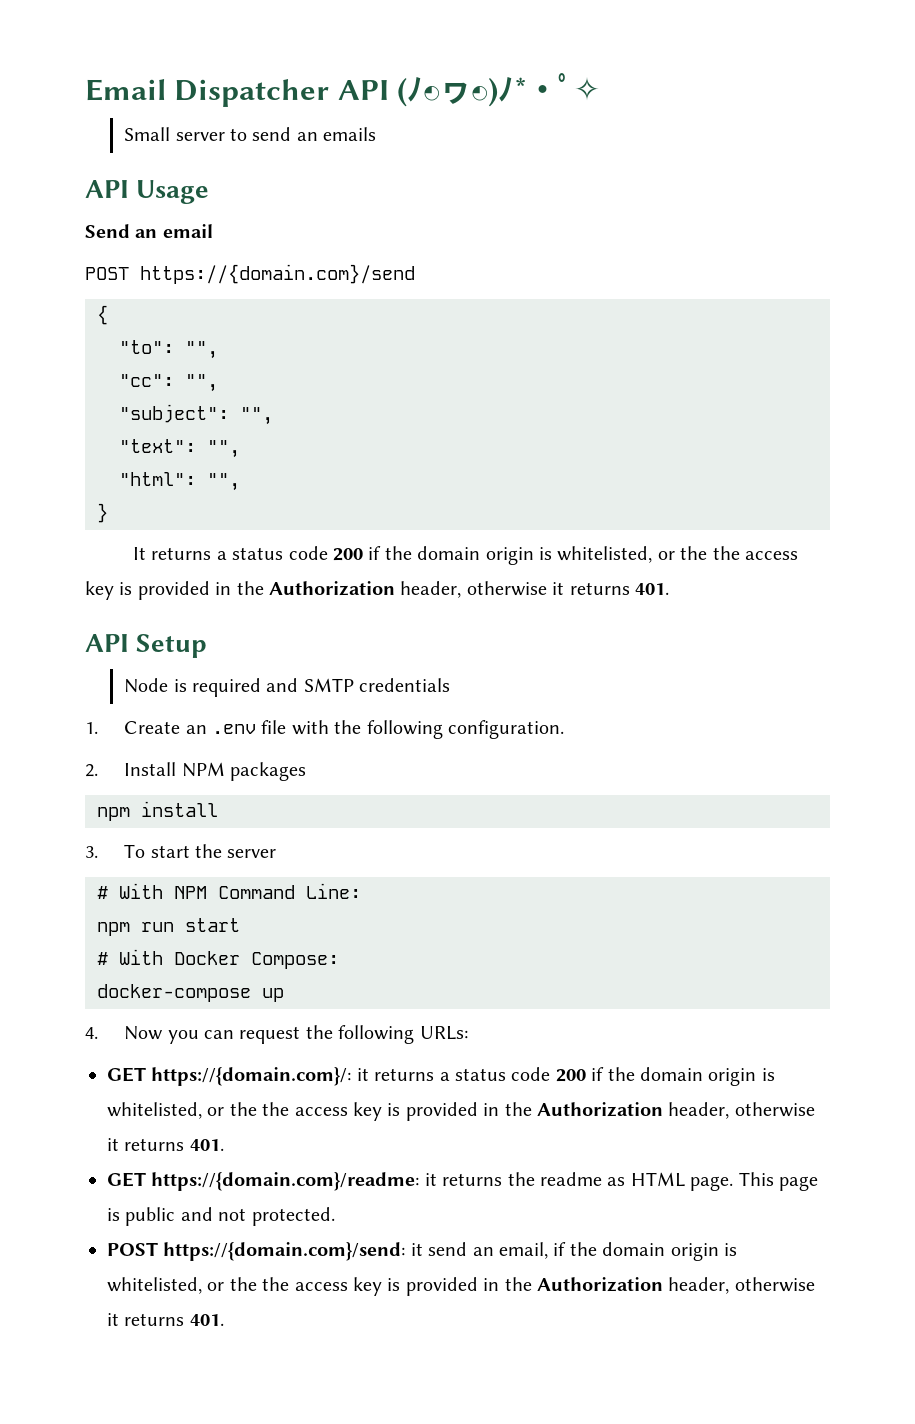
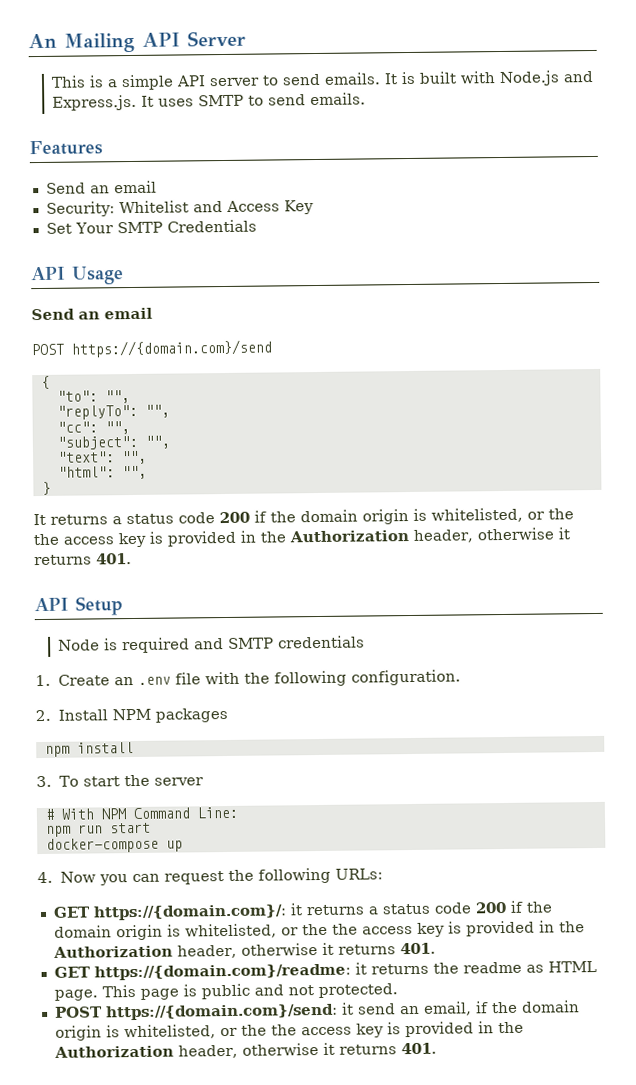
[85,73,601,107] [124,127,377,141] Email Dispatcher API (ﾉ◕ヮ◕)ﾉ*・ﾟ✧ // Small server to send an emails -> [28,30,246,53] [51,70,595,91] [52,92,367,111] [29,140,103,156] [45,180,157,194] [45,200,314,217] [45,219,257,234] An Mailing API Server // This is a simple API server to send emails. It is built with Node.js and Express.js. It uses SMTP to send emails. // Features // Send an email // Security: Whitelist and Access Key // Set Your SMTP Credentials
(218, 350) none -> [56,404,170,420] // "replyTo": "",
[97,949,339,969] // # With Docker Compose: -> (151, 828) none

